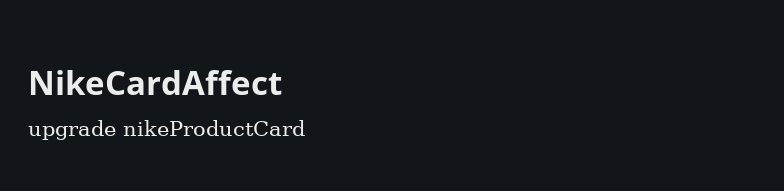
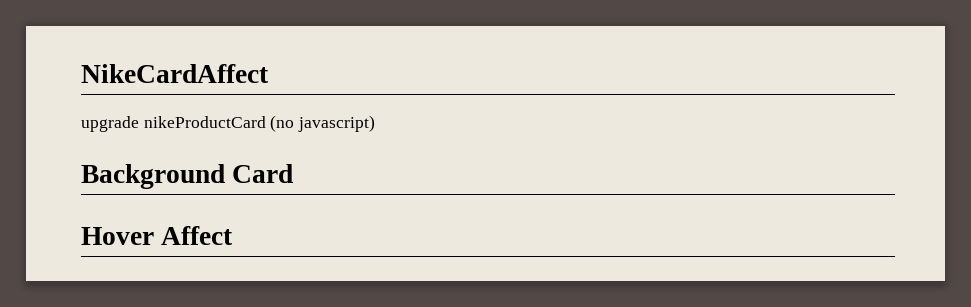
(305, 128) none -> [270,115,376,132] [81,164,294,189] [81,226,234,245] (no javascript) // Background Card // Hover Affect

